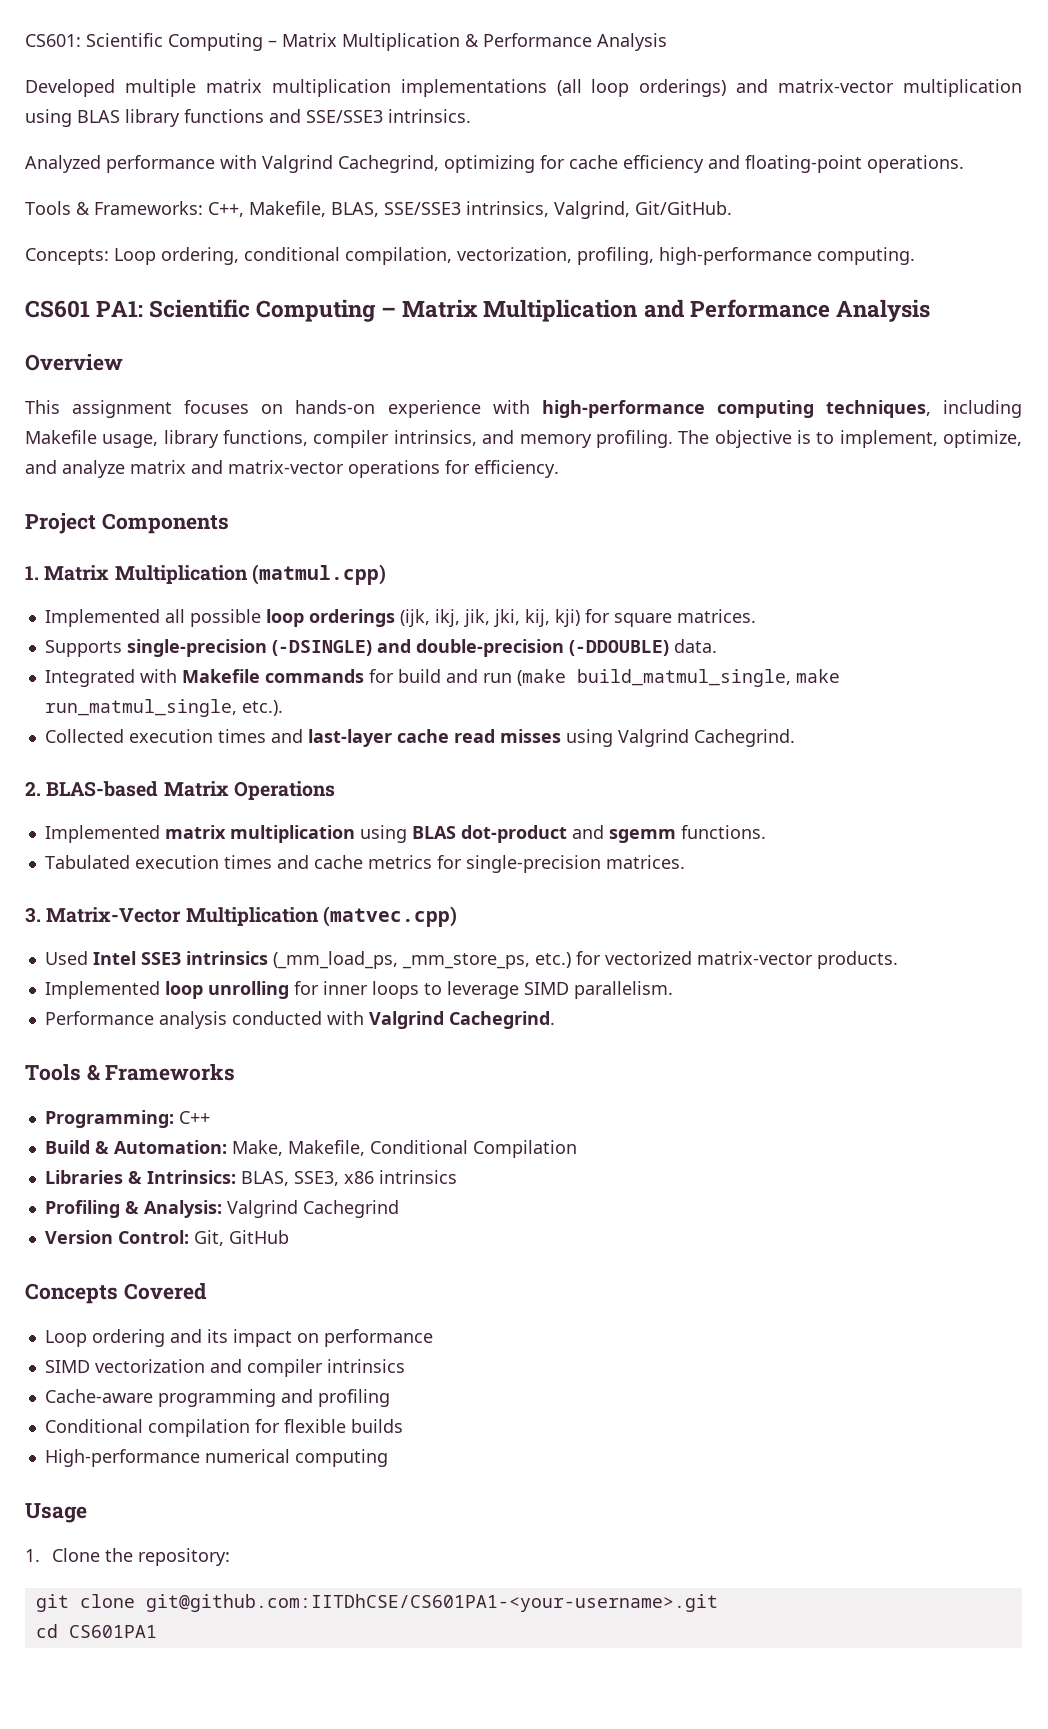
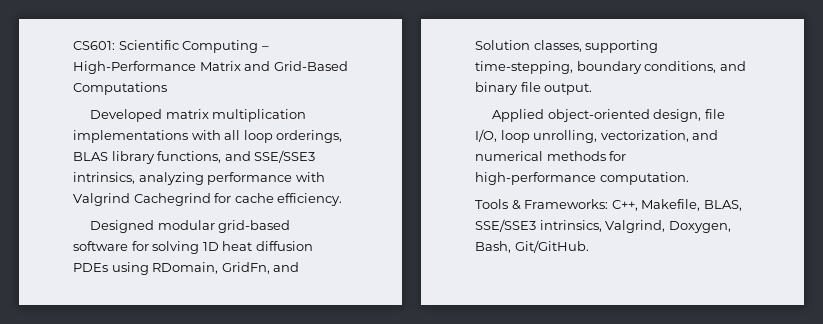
[282,33,667,51] Matrix Multiplication & Performance Analysis -> [73,61,348,74] [73,82,167,95] High-Performance Matrix and Grid-Based Computations
[124,79,196,97] multiple -> (163, 115) none
[556,79,1022,97] [25,109,72,127] (all loop orderings) and matrix-vector multiplication using -> [191,130,343,143] with all loop orderings,
[184,109,264,123] functions -> [157,151,222,163] functions,
[388,109,471,123] [25,155,101,173] intrinsics. // Analyzed -> [73,172,204,185] intrinsics, analyzing
[338,155,964,173] Cachegrind, optimizing for cache efficiency and floating-point operations. -> [133,193,343,206] [90,220,291,233] [73,241,313,254] [73,262,300,275] [475,40,659,53] [475,61,746,74] [475,82,593,95] [492,109,725,122] [475,129,719,143] [475,151,627,161] [475,172,689,185] Cachegrind for cache efficiency. // Designed modular grid-based software for solving 1D heat diffusion PDEs using RDomain, GridFn, and Solution classes, supporting time-stepping, boundary conditions, and binary file output. // Applied object-oriented design, file I/O, loop unrolling, vectorization, and numerical methods for high-performance computation.
(630, 210) none -> [668,221,731,233] [475,241,511,253] Doxygen, Bash,
[25,247,915,265] [25,299,930,322] [25,354,123,371] [25,400,1023,418] [25,430,1023,448] [25,460,559,478] [25,513,229,534] [25,564,386,585] [44,609,756,627] [44,639,717,657] [44,669,840,687] [44,699,283,717] [44,729,795,747] [25,781,335,800] [44,825,766,843] [44,855,685,873] [25,906,457,927] [44,951,898,969] [44,981,673,999] [44,1011,555,1029] [25,1064,236,1081] [44,1110,210,1128] [44,1140,577,1158] [44,1170,457,1186] [44,1200,399,1218] [44,1230,289,1246] [25,1283,207,1304] [44,1329,433,1347] [44,1359,405,1377] [44,1389,390,1407] [44,1419,403,1437] [44,1449,388,1467] [25,1503,87,1523] [25,1548,230,1566] [35,1594,718,1612] [35,1624,157,1638] // Concepts: Loop ordering, conditional compilation, vectorization, profiling, high-performance computing. // CS601 PA1: Scientific Computing – Matrix Multiplication and Performance Analysis // Overview // This assignment focuses on hands-on experience with high-performance computing techniques, including Makefile usage, library functions, compiler intrinsics, and memory profiling. The objective is to implement, optimize, and analyze matrix and matrix-vector operations for efficiency. // Project Components // 1. Matrix Multiplication (matmul.cpp) // Implemented all possible loop orderings (ijk, ikj, jik, jki, kij, kji) for square matrices. // Supports single-precision (-DSINGLE) and double-precision (-DDOUBLE) data. // Integrated with Makefile commands for build and run (make build_matmul_single, make run_matmul_single, etc.). // Collected execution times and last-layer cache read misses using Valgrind Cachegrind. // 2. BLAS-based Matrix Operations // Implemented matrix multiplication using BLAS dot-product and sgemm functions. // Tabulated execution times and cache metrics for single-precision matrices. // 3. Matrix-Vector Multiplication (matvec.cpp) // Used Intel SSE3 intrinsics (_mm_load_ps, _mm_store_ps, etc.) for vectorized matrix-vector products. // Implemented loop unrolling for inner loops to leverage SIMD parallelism. // Performance analysis conducted with Valgrind Cachegrind. // Tools & Frameworks // Programming: C++ // Build & Automation: Make, Makefile, Conditional Compilation // Libraries & Intrinsics: BLAS, SSE3, x86 intrinsics // Profiling & Analysis: Valgrind Cachegrind // Version Control: Git, GitHub // Concepts Covered // Loop ordering and its impact on performance // SIMD vectorization and compiler intrinsics // Cache-aware programming and profiling // Conditional compilation for flexible builds // High-performance numerical computing // Usage // 1. Clone the repository: // git clone git@github.com:IITDhCSE/CS601PA1-<your-username>.git // cd CS601PA1 -> (589, 246) none

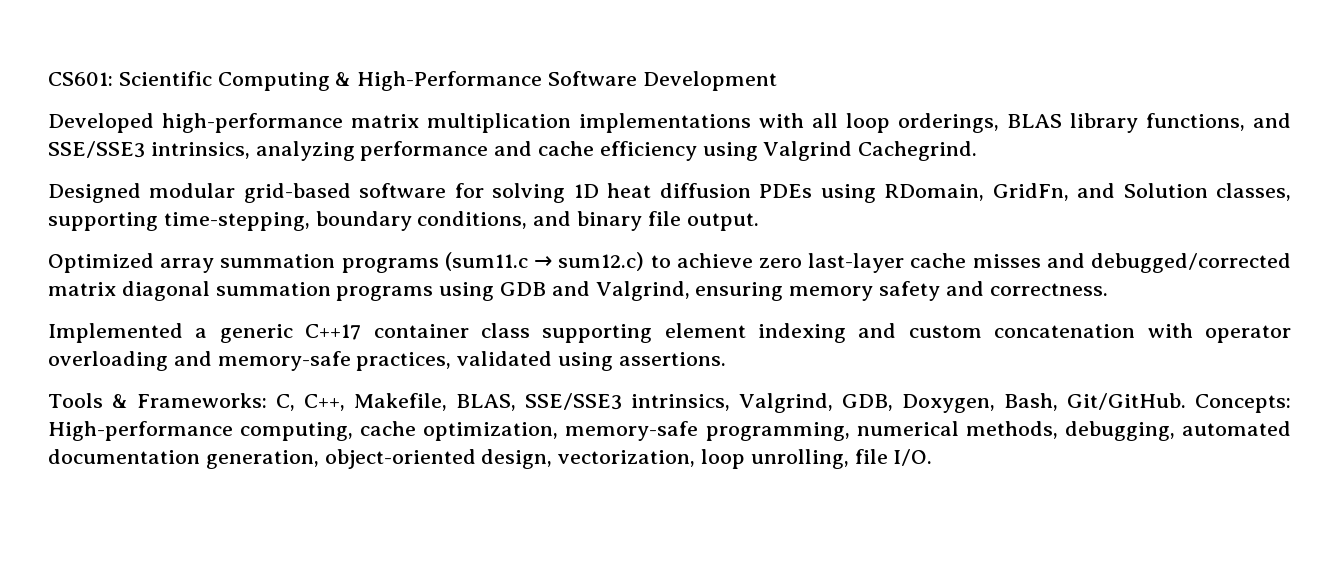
[261,46,269,50] [73,61,348,74] [73,82,167,95] – High-Performance Matrix and Grid-Based Computations -> [335,71,777,91] & High-Performance Software Development
(163, 115) none -> [162,113,343,133] high-performance
[295,172,325,182] [73,193,343,206] with Valgrind Cachegrind for cache efficiency. -> [494,141,978,161] and cache efficiency using Valgrind Cachegrind.
[492,109,725,122] [475,129,719,143] [475,151,627,161] [475,172,689,185] Applied object-oriented design, file I/O, loop unrolling, vectorization, and numerical methods for high-performance computation. -> [48,252,1291,273] [48,281,1108,301] [48,323,1291,343] [48,351,726,371] Optimized array summation programs (sum11.c → sum12.c) to achieve zero last-layer cache misses and debugged/corrected matrix diagonal summation programs using GDB and Valgrind, ensuring memory safety and correctness. // Implemented a generic C++17 container class supporting element indexing and custom concatenation with operator overloading and memory-safe practices, validated using assertions.
(609, 204) none -> [275,394,295,411] C,
(666, 226) none -> [841,394,893,411] GDB,
(589, 246) none -> [1194,394,1291,413] [48,421,1291,441] [48,449,933,469] Concepts: High-performance computing, cache optimization, memory-safe programming, numerical methods, debugging, automated documentation generation, object-oriented design, vectorization, loop unrolling, file I/O.

